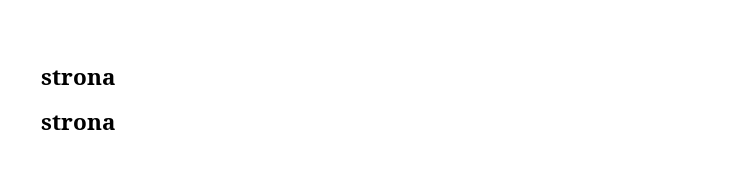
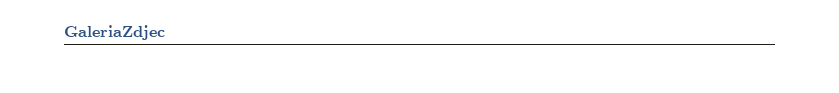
[41,70,115,85] [41,115,115,130] strona // strona -> [64,25,165,40] GaleriaZdjec

